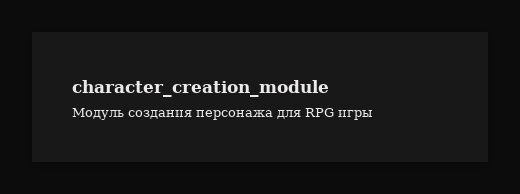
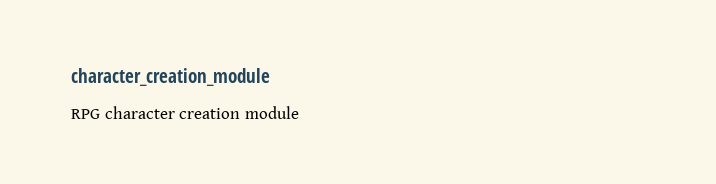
[72,108,372,120] Модуль создания персонажа для RPG игры -> [71,106,299,119] RPG character creation module

